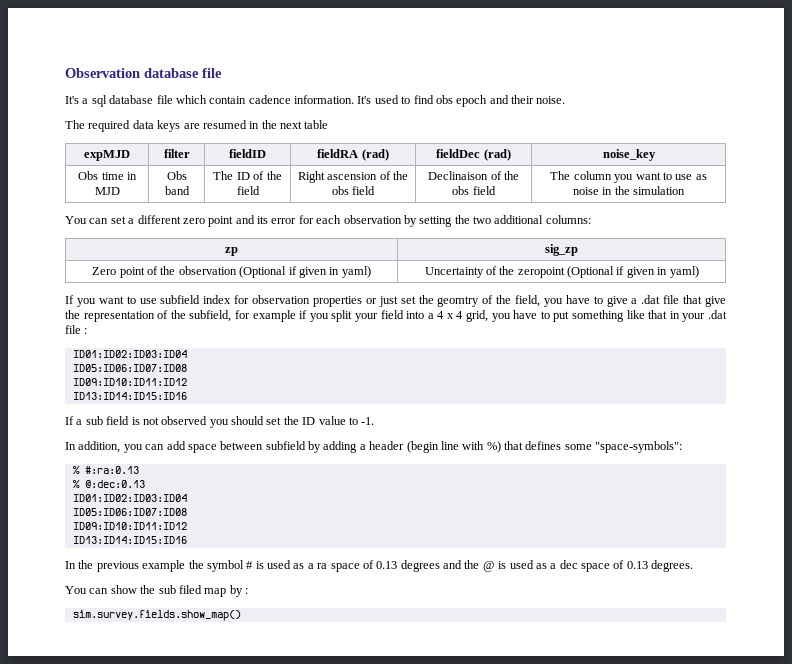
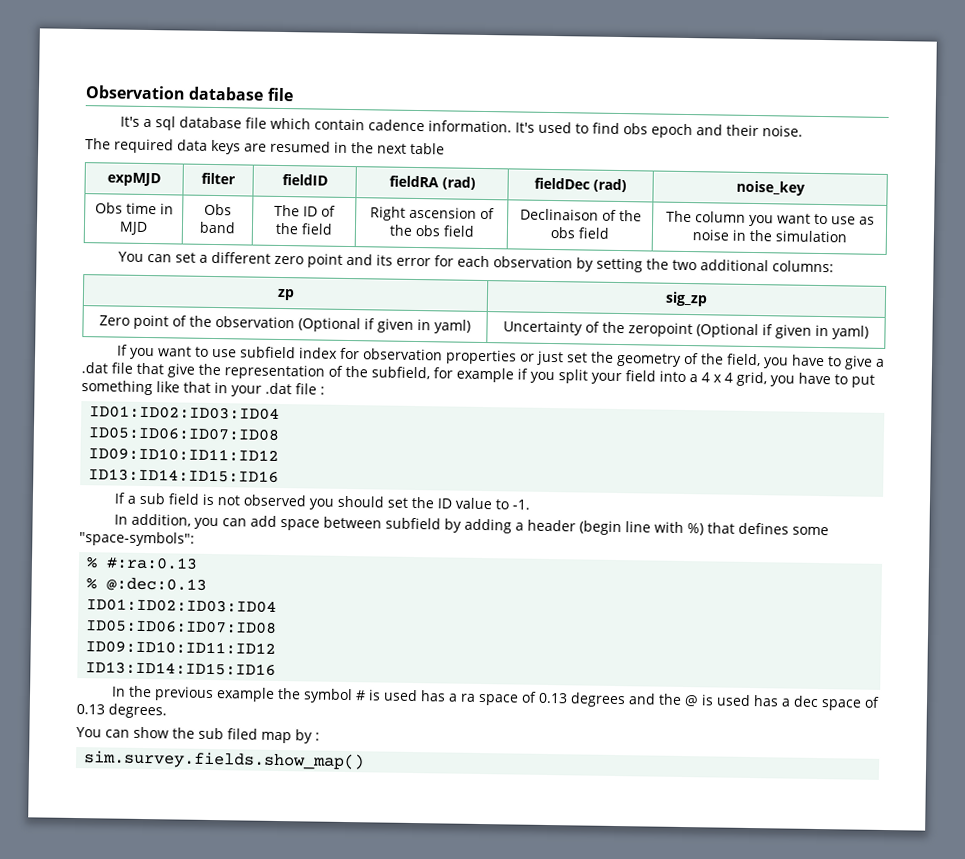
[437,296,480,307] geomtry -> [616,352,683,367] geometry
[293,563,305,569] as -> [420,690,447,702] has
[535,563,547,569] as -> [753,695,780,707] has

